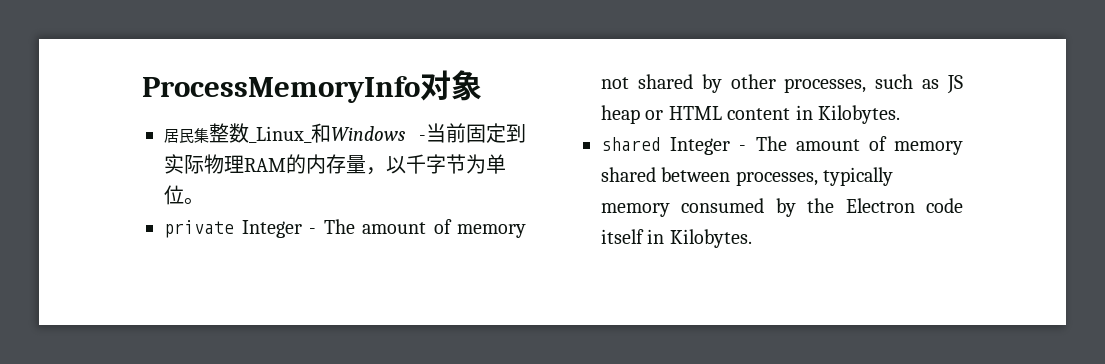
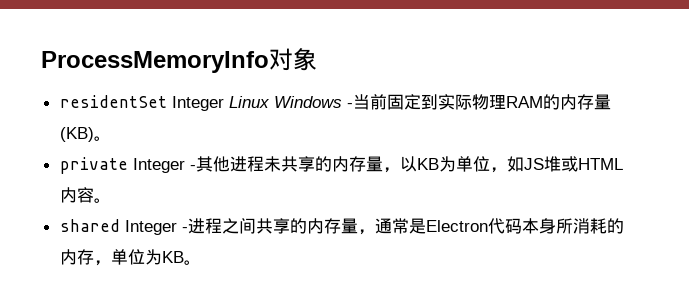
[164,123,331,144] 居民集整数_Linux_和 -> [59,95,269,111] residentSet Integer Linux
[366,154,506,175] [164,185,184,205] ，以千字节为单位 -> [59,127,94,142] (KB)
[323,219,526,238] [601,74,963,94] [601,105,900,124] [601,136,963,155] [601,167,894,186] [601,198,963,217] [601,229,752,248] The amount of memory not shared by other processes, such as JS heap or HTML content in Kilobytes. // shared Integer - The amount of memory shared between processes, typically memory consumed by the Electron code itself in Kilobytes. -> [195,156,623,173] [59,187,111,203] [59,218,624,235] [59,249,201,266] 其他进程未共享的内存量，以KB为单位，如JS堆或HTML内容。 // shared Integer -进程之间共享的内存量，通常是Electron代码本身所消耗的内存，单位为KB。

